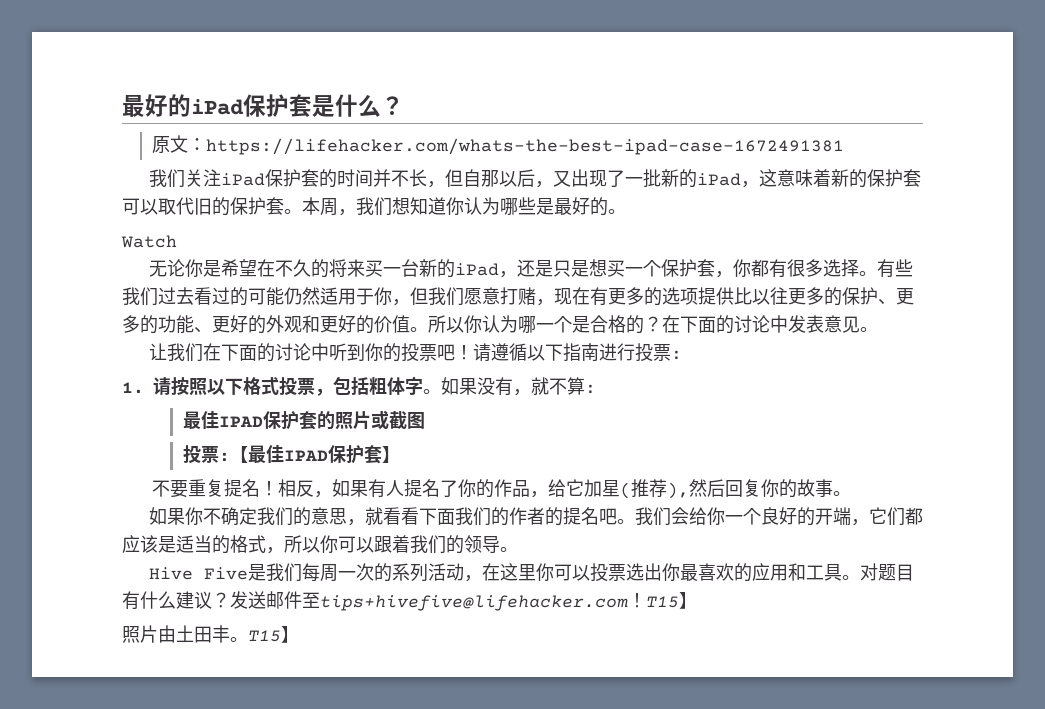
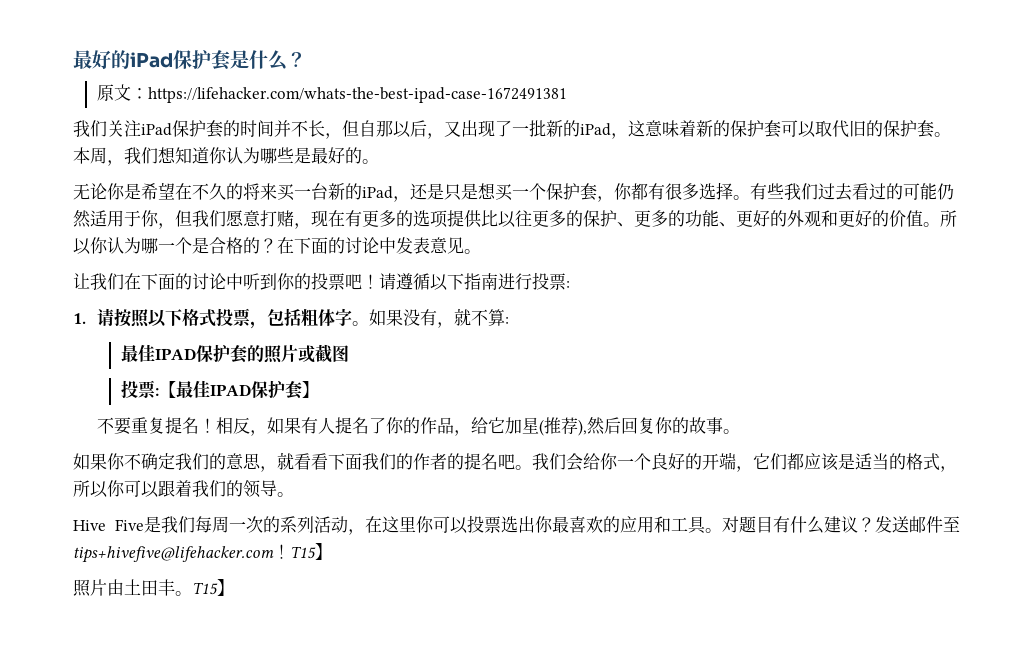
[121,235,177,248] // Watch -> (379, 161) none

